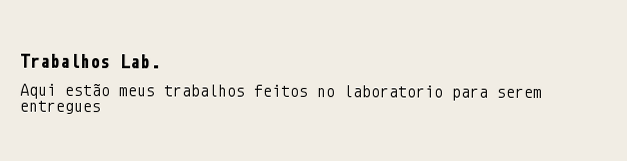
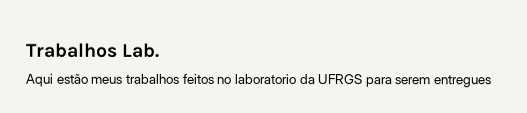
(443, 91) none -> [298,74,363,85] da UFRGS

